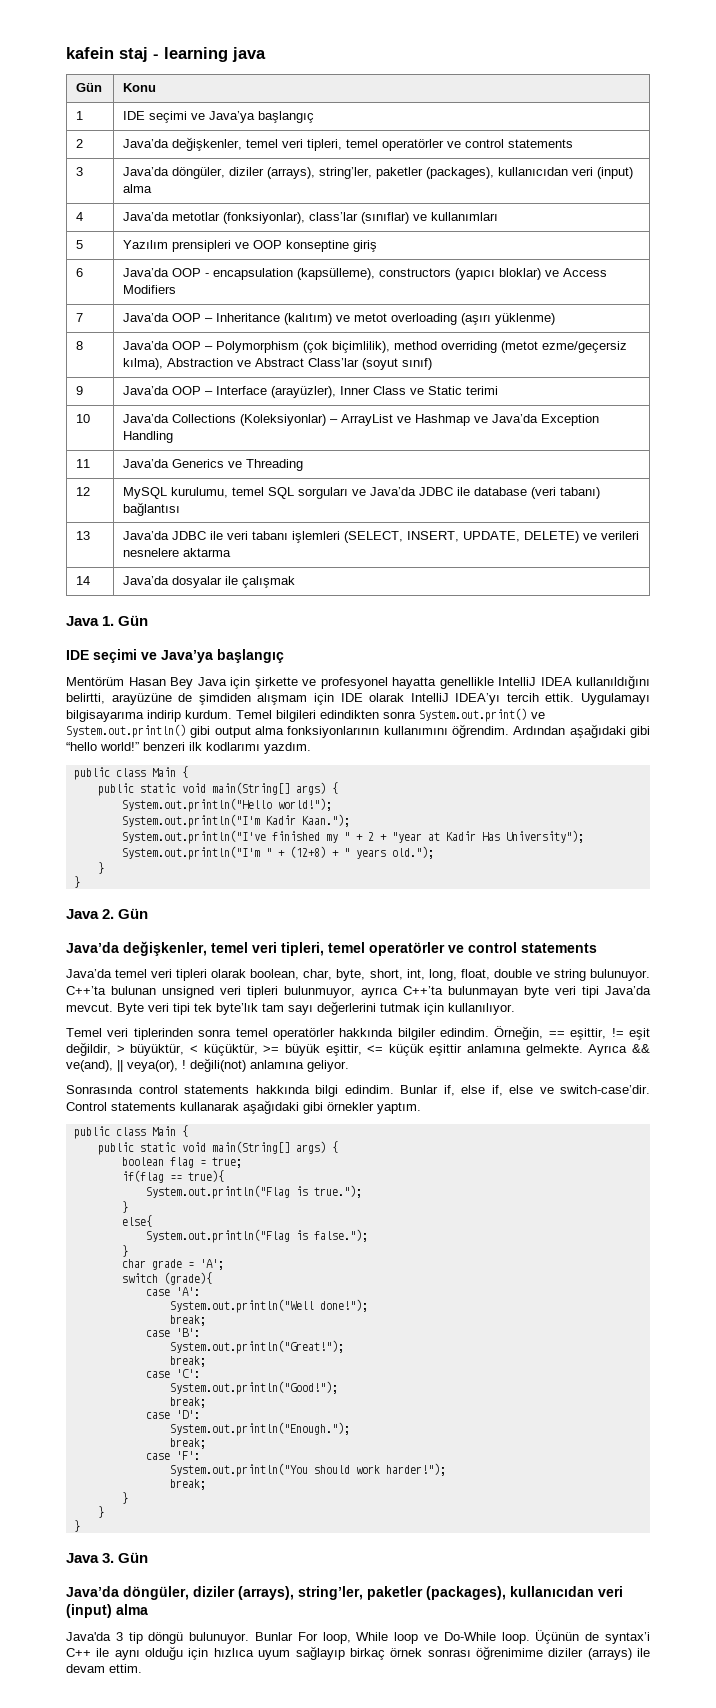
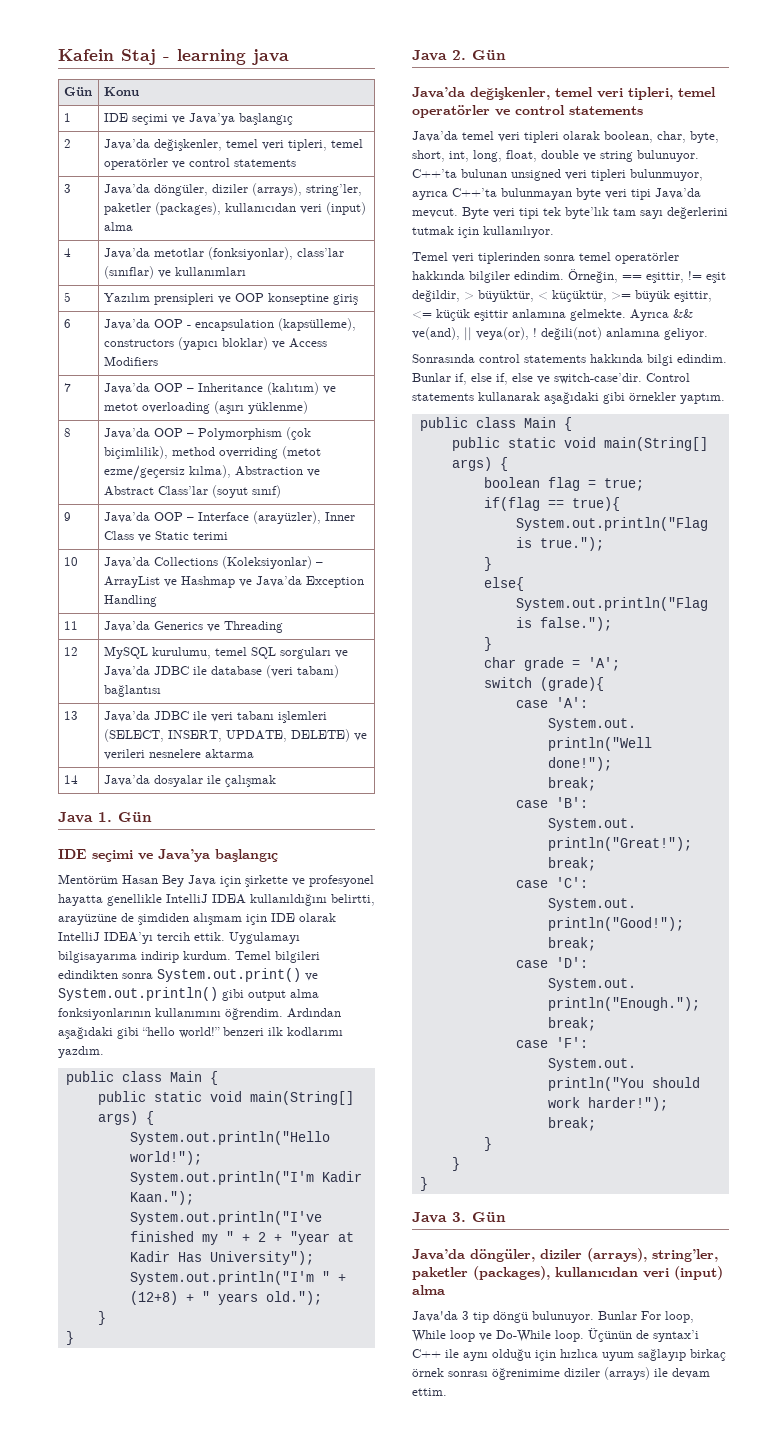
[66,47,148,62] kafein staj -> [58,49,156,65] Kafein Staj

